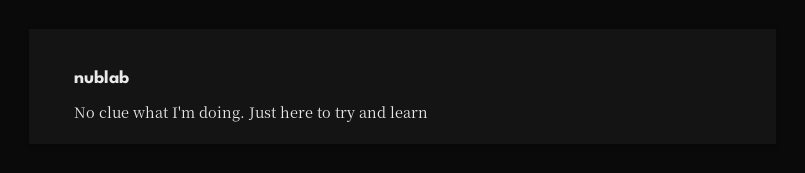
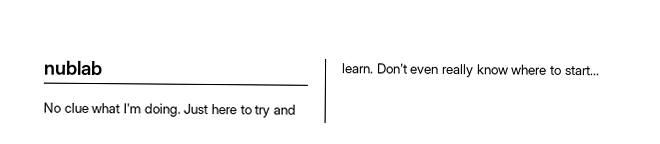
[390,106,428,118] learn -> [341,63,600,78] learn. Don't even really know where to start...

